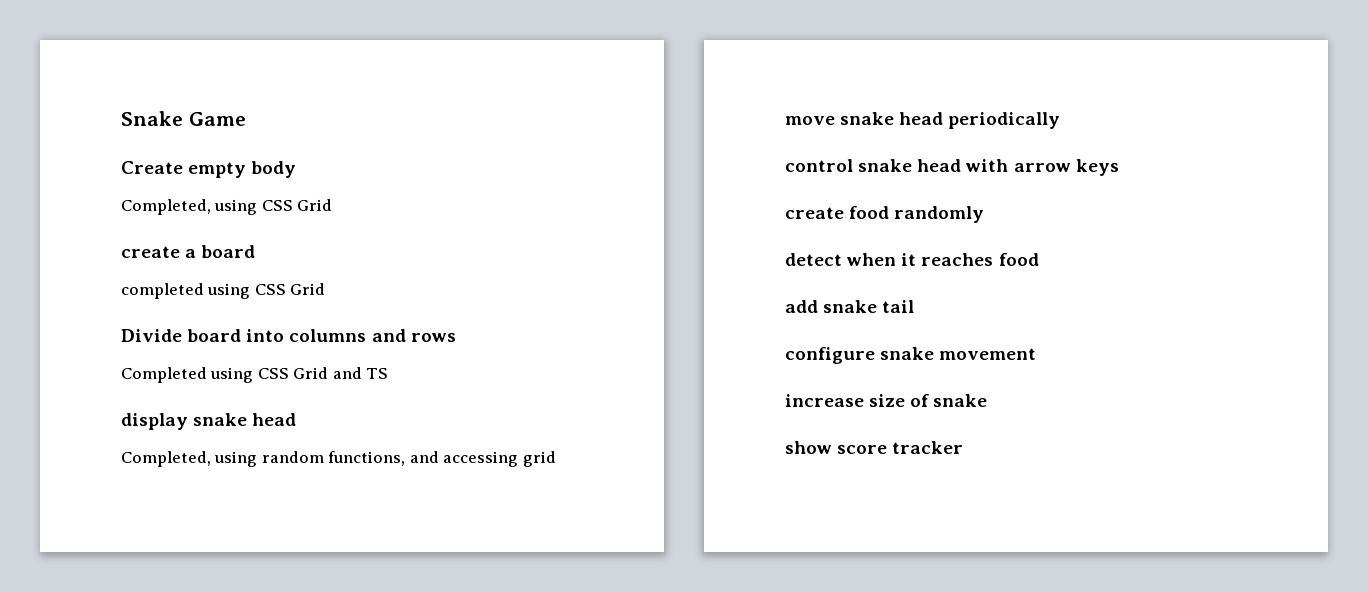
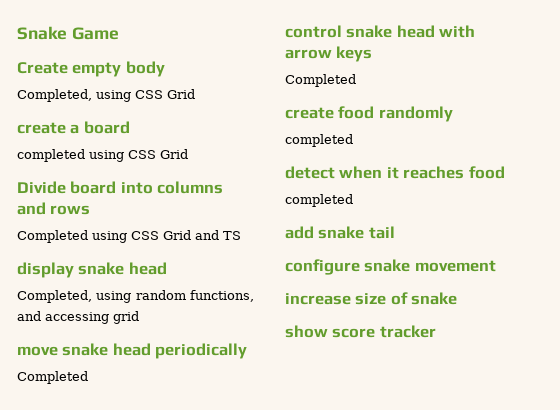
(1061, 120) none -> [17,371,88,384] // Completed
(1119, 167) none -> [285,74,356,87] // Completed
(985, 214) none -> [285,134,353,147] // completed
(1039, 259) none -> [285,194,353,207] // completed

